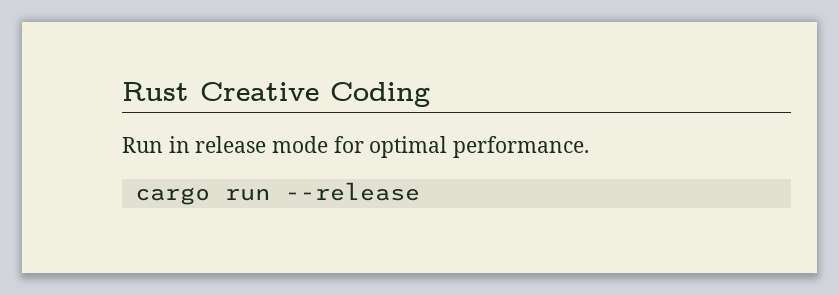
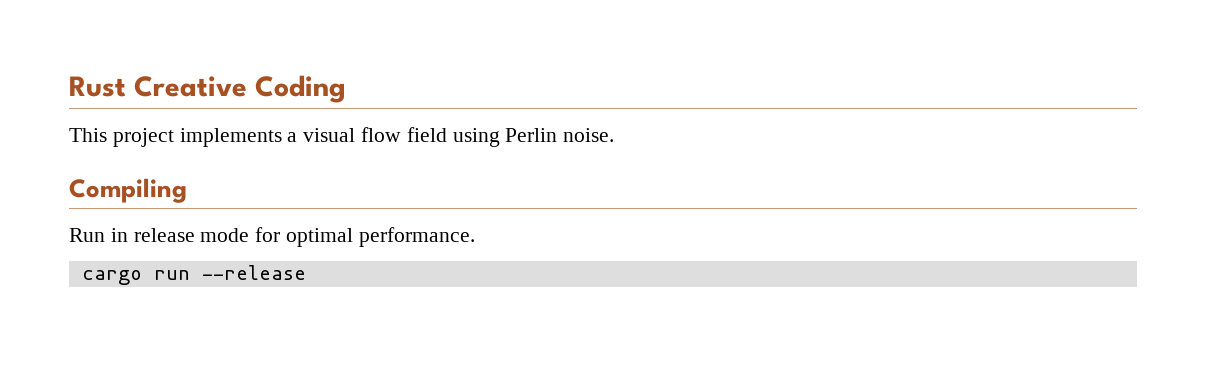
(430, 94) none -> [69,127,615,147] [69,178,187,203] // This project implements a visual flow field using Perlin noise. // Compiling

